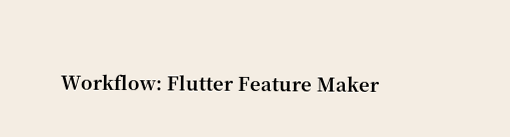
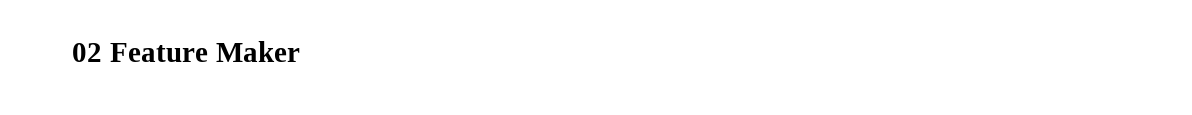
[60,73,234,91] Workflow: Flutter -> [72,43,102,62] 02

